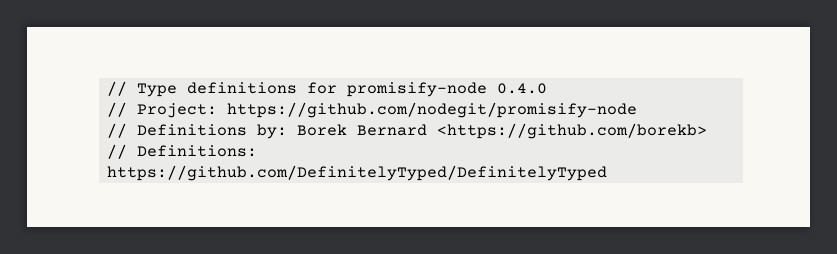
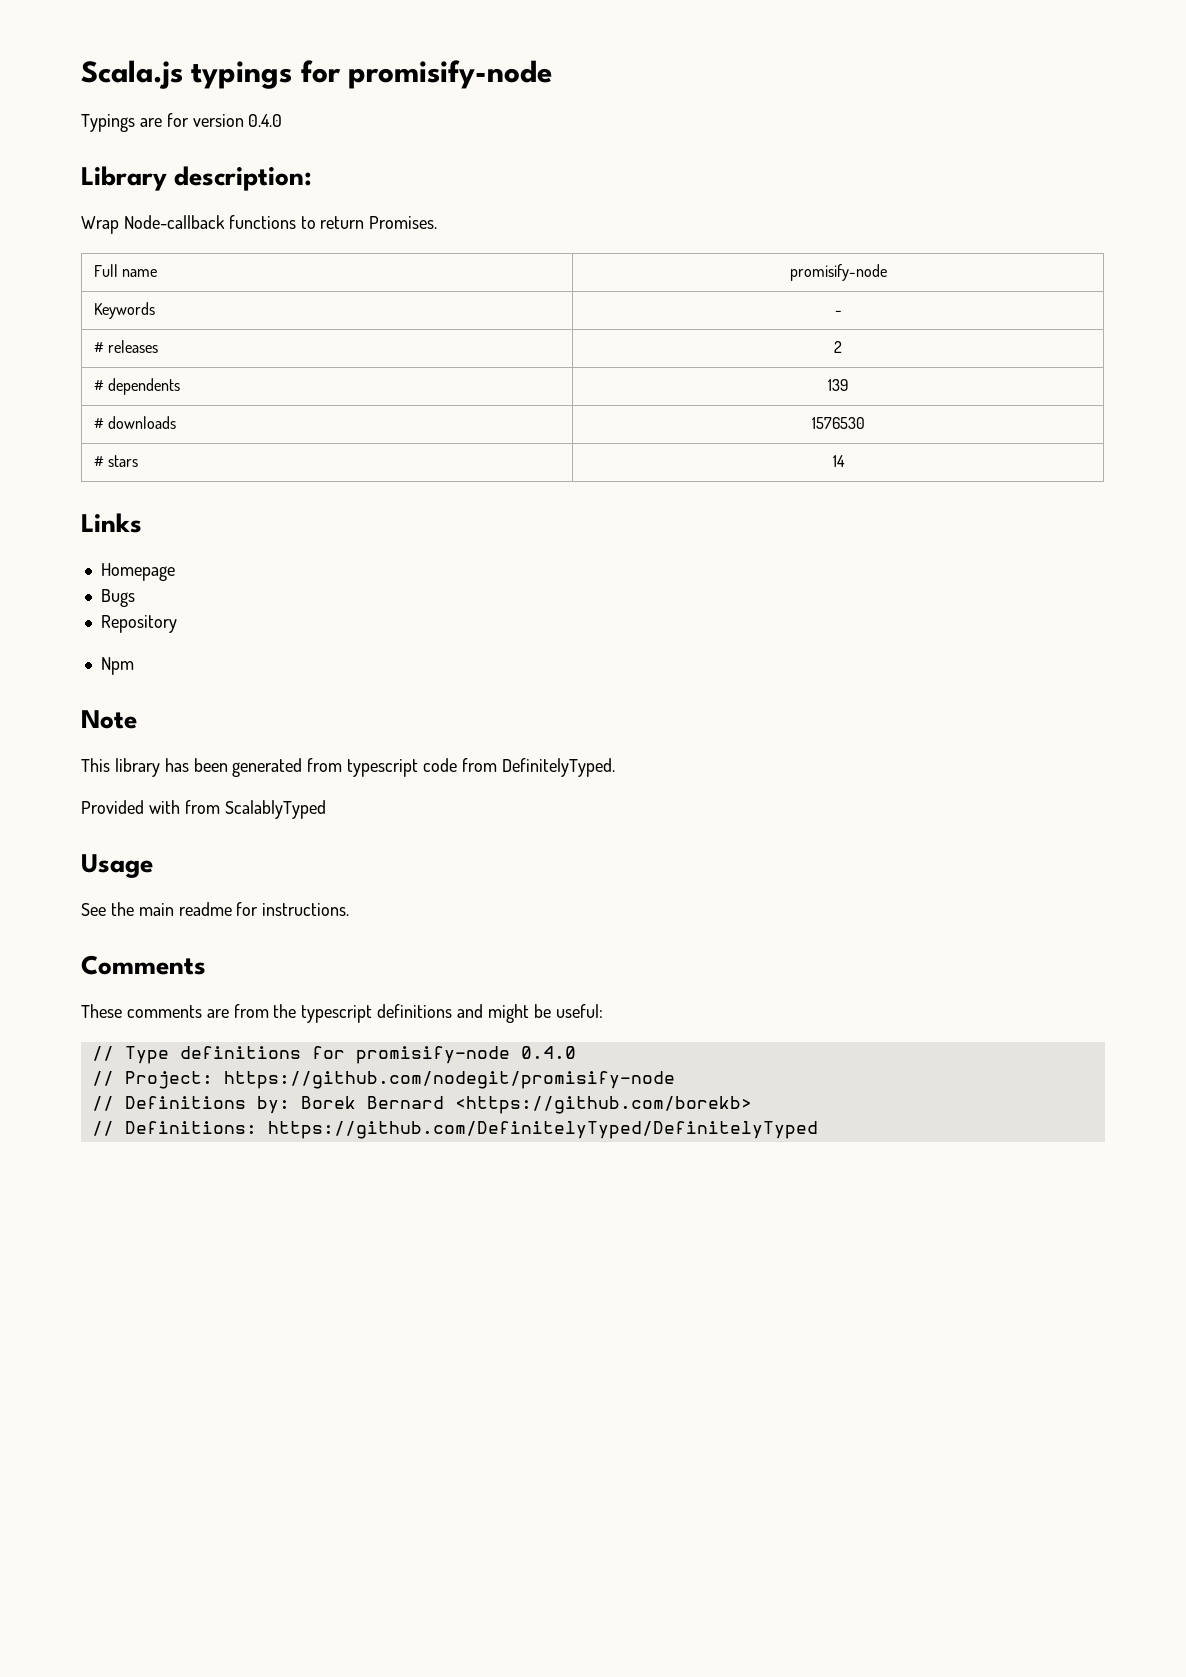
(107, 88) none -> [81,60,553,89] [81,113,283,132] [81,166,313,191] [81,215,438,234] [93,264,157,277] [789,264,887,281] [93,302,155,319] [834,310,842,315] [93,340,158,353] [833,341,842,353] [93,378,180,395] [827,379,848,391] [93,416,176,429] [811,417,865,429] [93,455,138,467] [832,455,845,467] [81,513,142,533] [100,563,175,581] [100,589,135,607] [100,615,177,633] [100,657,134,675] [81,710,137,729] [81,758,615,777] [81,800,326,819] [81,854,153,878] [81,902,350,916] [81,955,206,975] [81,1004,603,1023] Scala.js typings for promisify-node // Typings are for version 0.4.0 // Library description: // Wrap Node-callback functions to return Promises. // Full name | promisify-node // Keywords | - // # releases | 2 // # dependents | 139 // # downloads | 1576530 // # stars | 14 // Links // Homepage // Bugs // Repository // Npm // Note // This library has been generated from typescript code from DefinitelyTyped. // Provided with from ScalablyTyped // Usage // See the main readme for instructions. // Comments // These comments are from the typescript definitions and might be useful: //

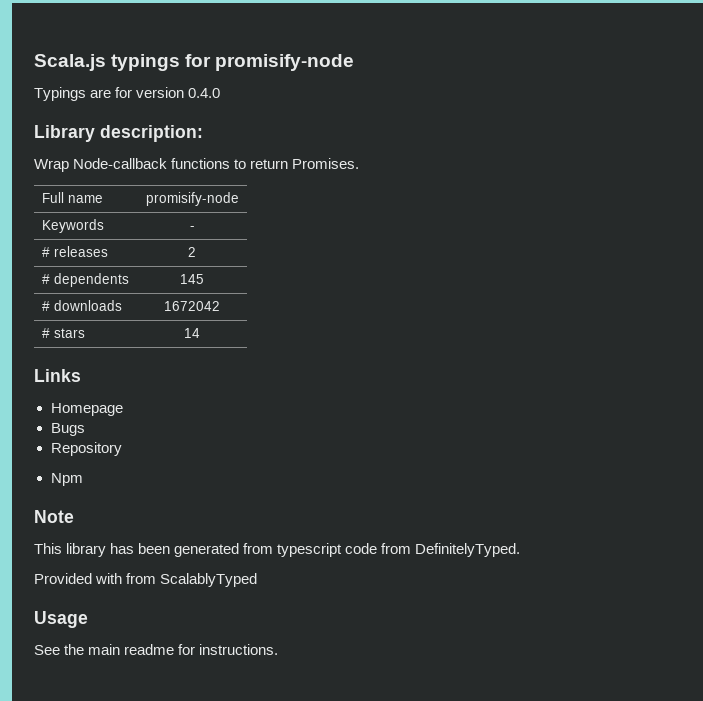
[827,379,848,391] 139 -> [180,274,204,284] 145
[811,417,865,429] 1576530 -> [164,301,220,311] 1672042
[81,955,206,975] [81,1004,603,1023] [91,1046,576,1064] [91,1071,675,1089] [91,1096,752,1114] [91,1121,818,1139] // Comments // These comments are from the typescript definitions and might be useful: // // Type definitions for promisify-node 0.4.0 // // Project: https://github.com/nodegit/promisify-node // // Definitions by: Borek Bernard <https://github.com/borekb> // // Definitions: https://github.com/DefinitelyTyped/DefinitelyTyped -> (279, 649) none

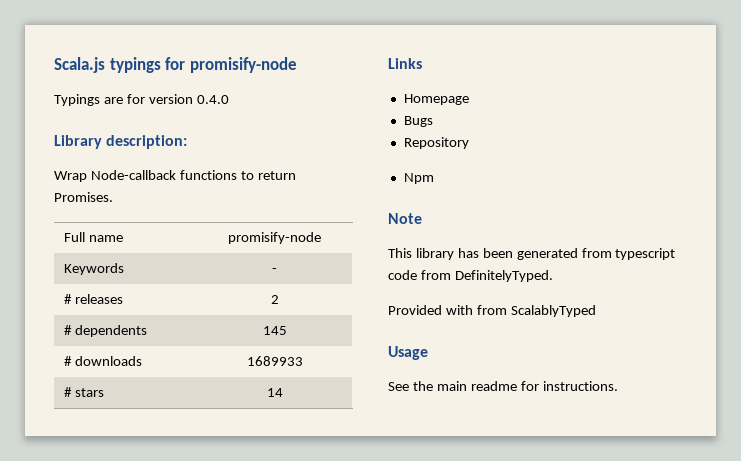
[164,301,220,311] 1672042 -> [246,356,303,366] 1689933

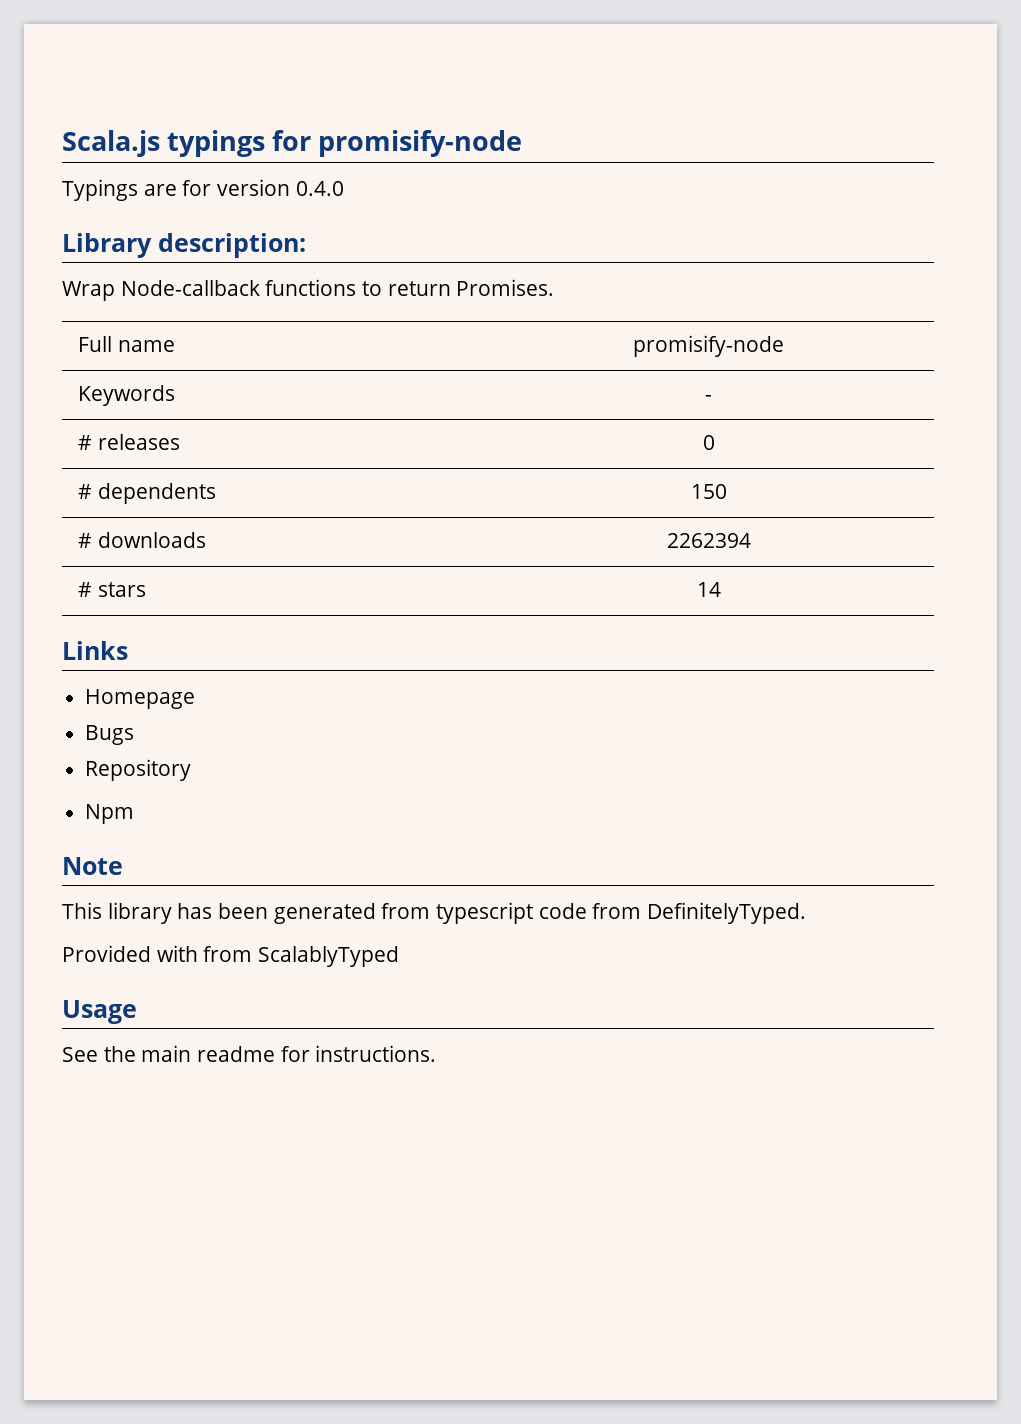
[270,295,279,304] 2 -> [702,435,715,450] 0
[262,326,287,335] 145 -> [690,484,727,499] 150
[246,356,303,366] 1689933 -> [666,533,751,548] 2262394

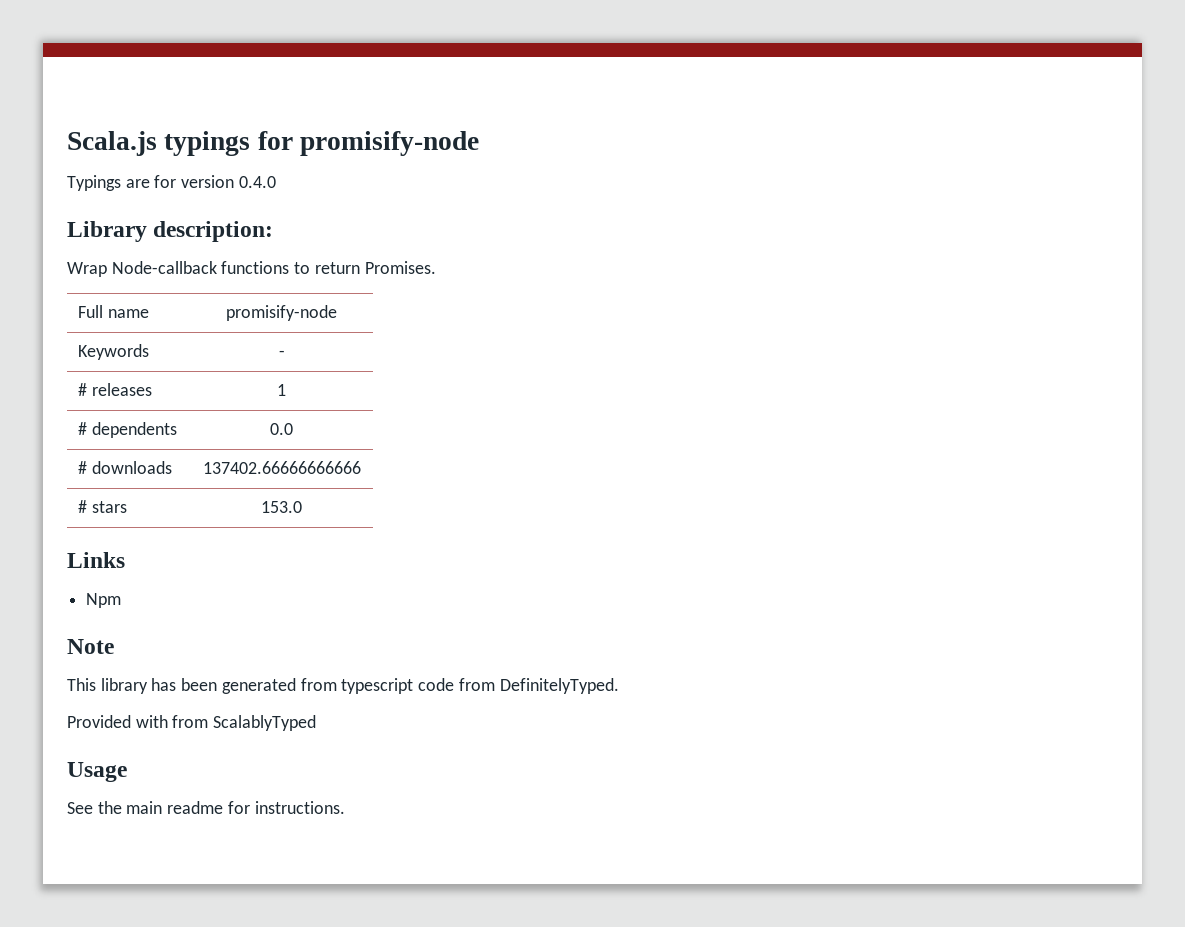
[702,435,715,450] 0 -> [277,384,286,396] 1
[690,484,727,499] 150 -> [270,423,293,435] 0.0
[666,533,751,548] 2262394 -> [202,461,361,474] 137402.66666666666
[696,582,721,597] 14 -> [261,501,302,513] 153.0
[85,689,196,709] [85,725,135,745] [85,759,192,781] // Homepage // Bugs // Repository -> (125, 560) none

